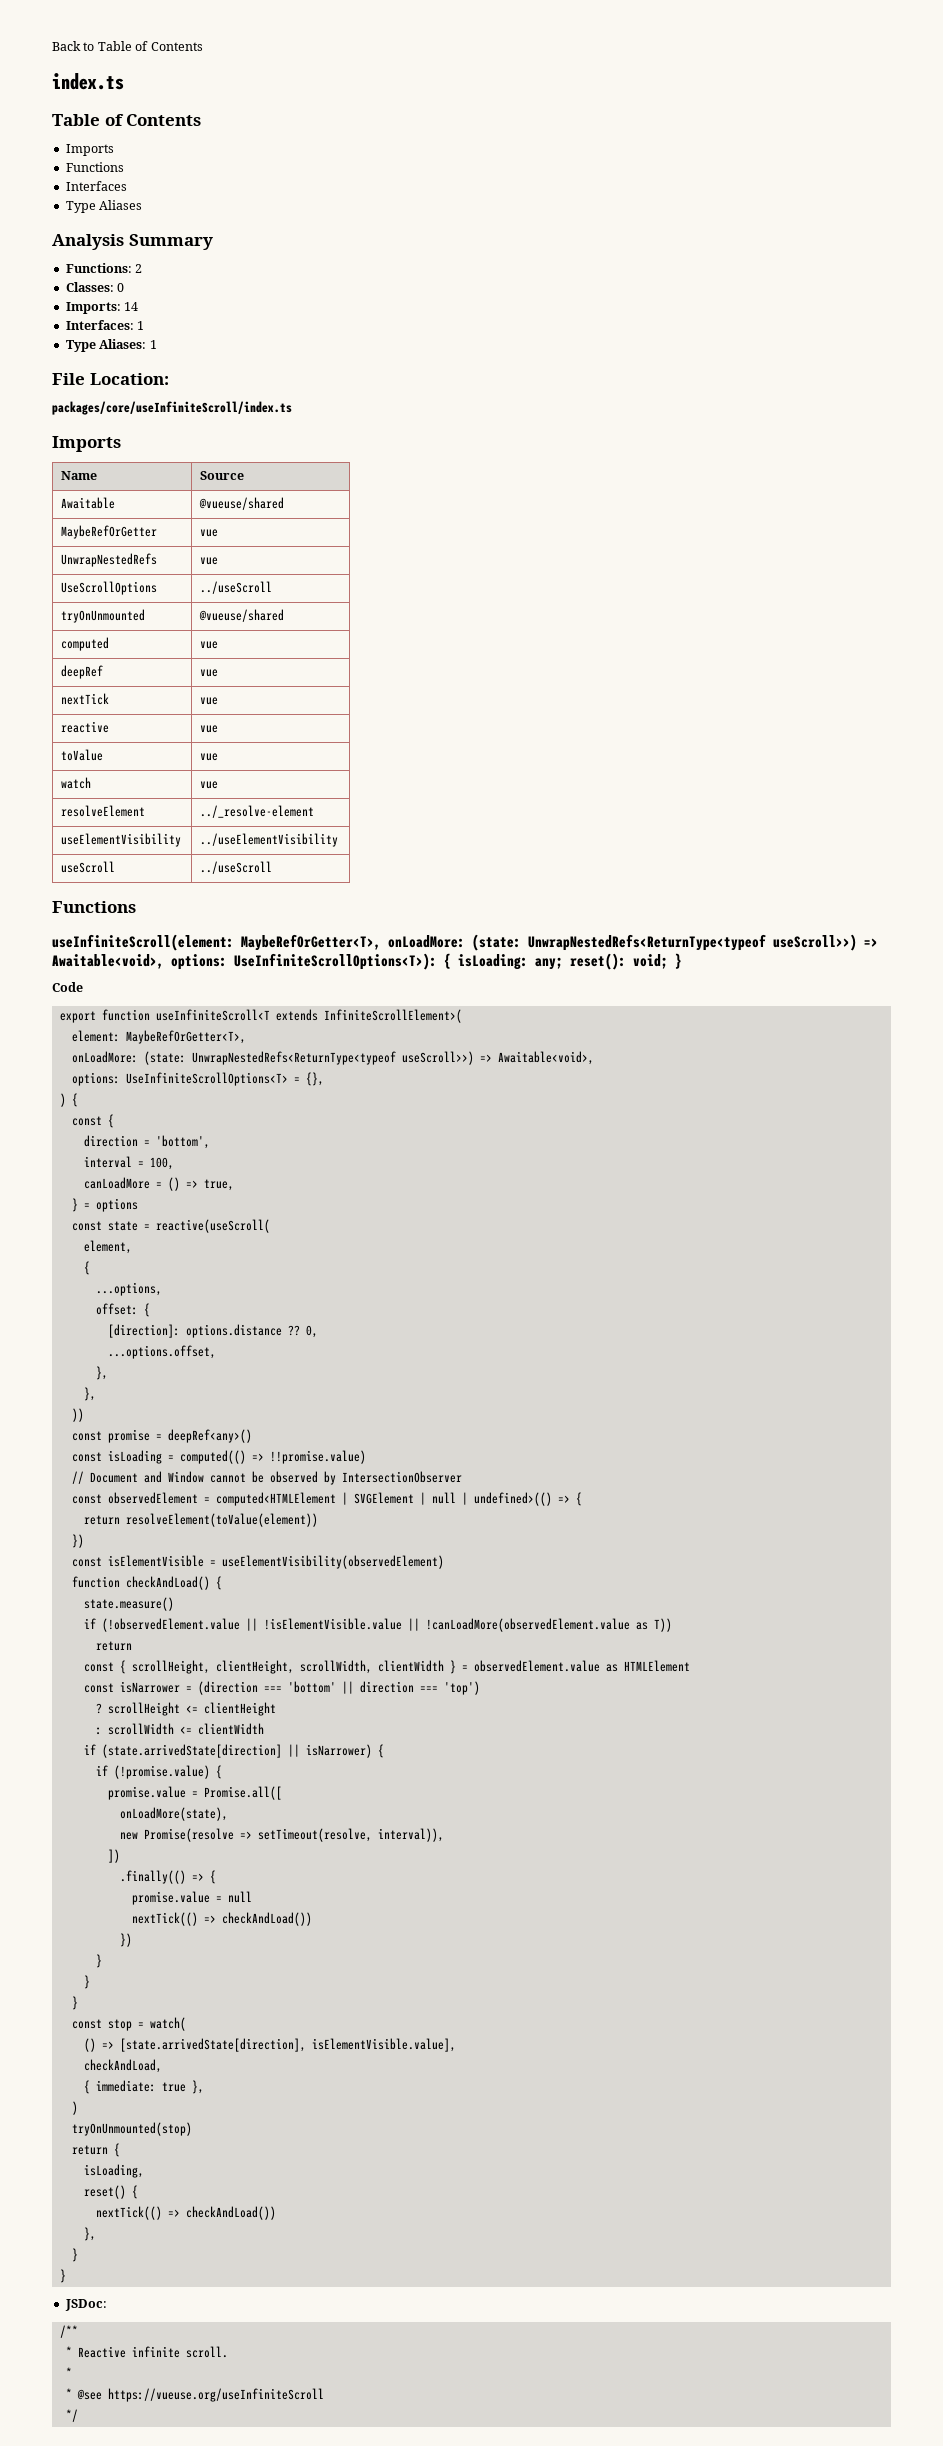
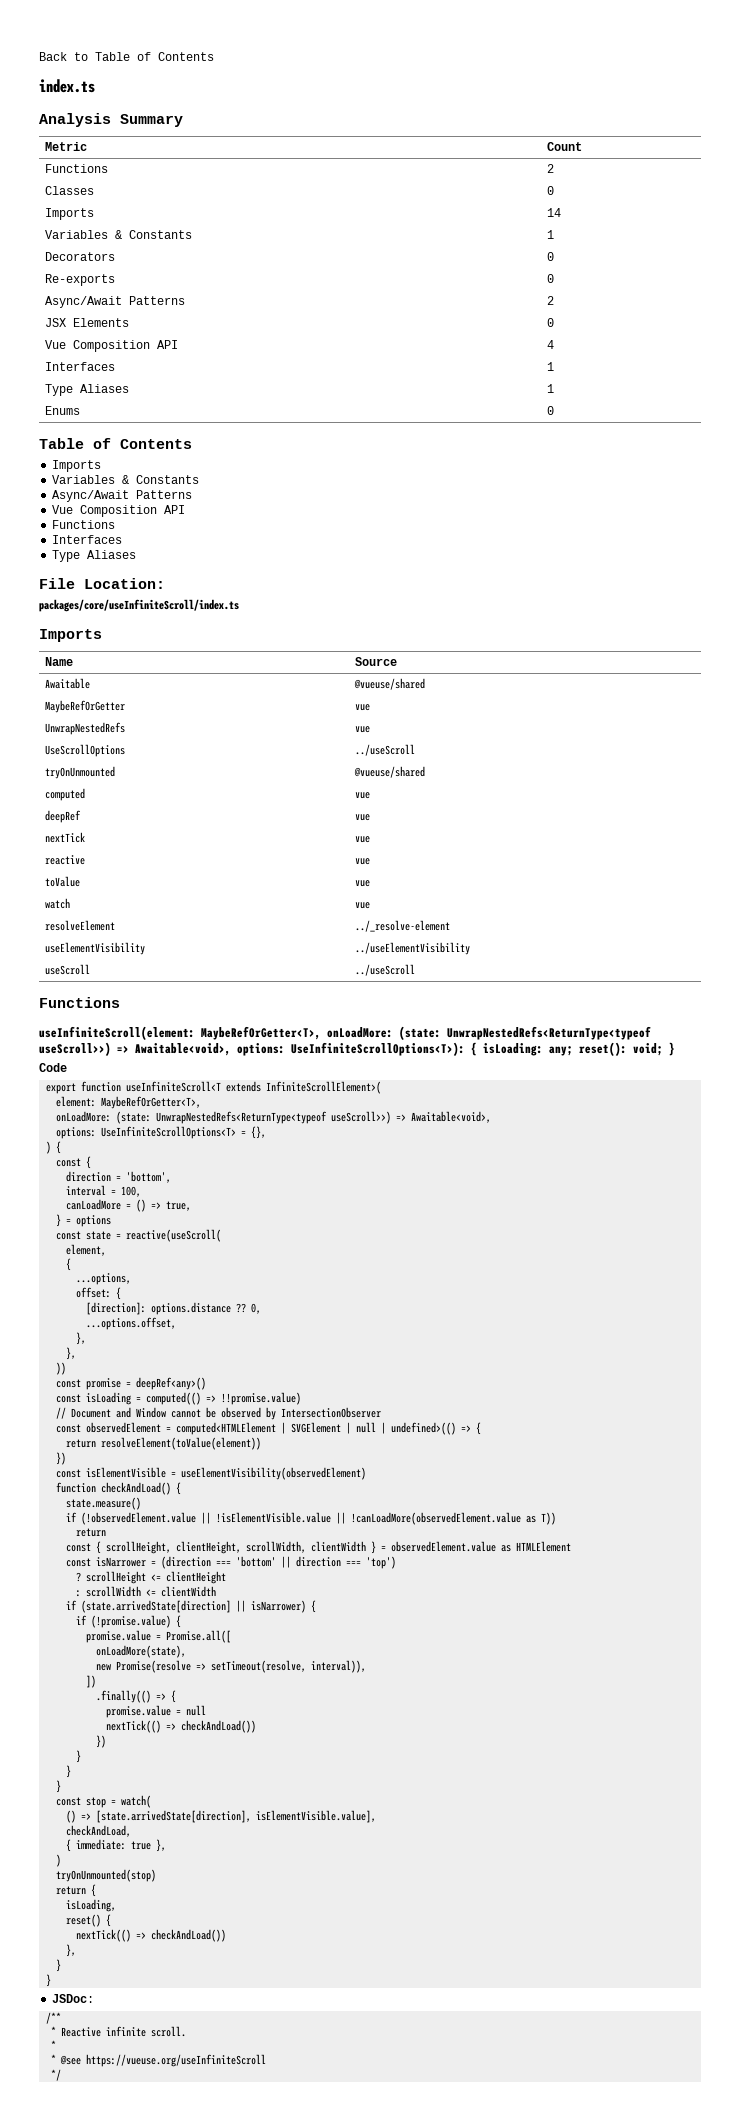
[52,114,202,126] [65,144,114,156] [65,162,124,172] [65,181,127,191] [65,200,143,213] [52,234,213,250] [65,263,143,273] [65,282,125,292] [65,302,139,314] [65,320,145,330] [65,339,157,352] Table of Contents // Imports // Functions // Interfaces // Type Aliases // Analysis Summary // Functions: 2 // Classes: 0 // Imports: 14 // Interfaces: 1 // Type Aliases: 1 -> [39,113,183,127] [45,142,88,151] [547,142,583,151] [45,164,109,173] [547,164,555,173] [45,186,95,195] [547,186,555,195] [45,208,95,220] [547,208,562,217] [45,230,193,239] [547,230,555,239] [45,252,116,261] [547,252,555,261] [45,274,116,286] [547,274,555,283] [45,296,186,308] [547,296,555,305] [45,318,130,327] [547,318,555,327] [45,340,179,352] [547,340,555,349] [45,362,116,371] [547,362,555,371] [45,384,130,396] [547,384,555,393] [45,406,81,415] [547,406,555,415] [39,438,192,449] [52,460,102,472] [52,475,200,484] [52,490,193,502] [52,505,186,517] [52,520,116,529] [52,535,123,544] [52,550,137,562] Analysis Summary // Metric | Count // Functions | 2 // Classes | 0 // Imports | 14 // Variables & Constants | 1 // Decorators | 0 // Re-exports | 0 // Async/Await Patterns | 2 // JSX Elements | 0 // Vue Composition API | 4 // Interfaces | 1 // Type Aliases | 1 // Enums | 0 // Table of Contents // Imports // Variables & Constants // Async/Await Patterns // Vue Composition API // Functions // Interfaces // Type Aliases

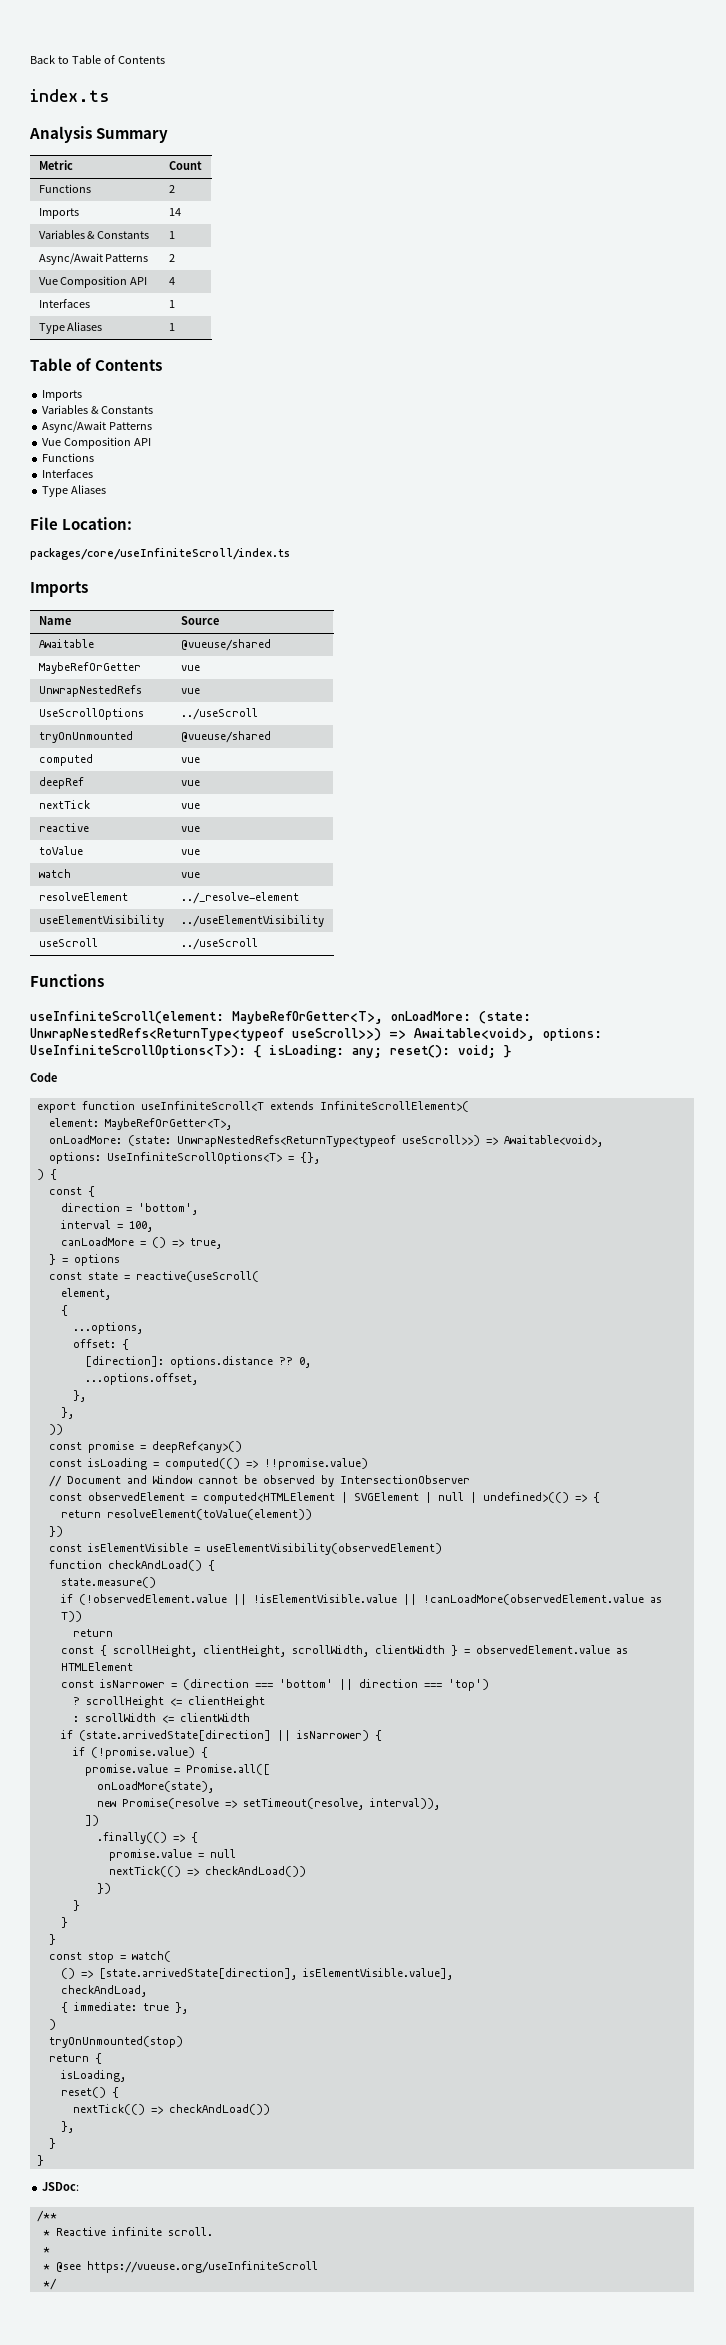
[45,186,95,195] [547,186,555,195] // Classes | 0 -> (175, 189) none
[45,252,116,261] [547,252,555,261] [45,274,116,286] [547,274,555,283] // Decorators | 0 // Re-exports | 0 -> (175, 235) none
[45,318,130,327] [547,318,555,327] // JSX Elements | 0 -> (175, 258) none
[45,406,81,415] [547,406,555,415] // Enums | 0 -> (175, 327) none

